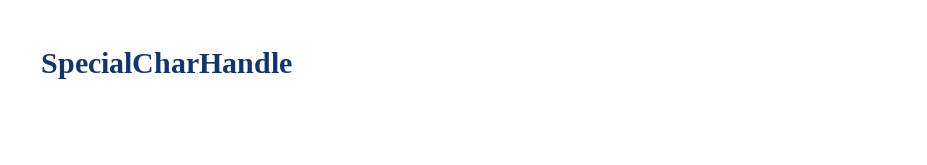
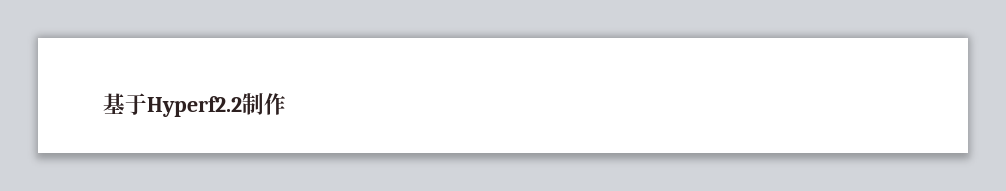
[41,52,292,79] SpecialCharHandle -> [103,93,286,117] 基于Hyperf2.2制作

